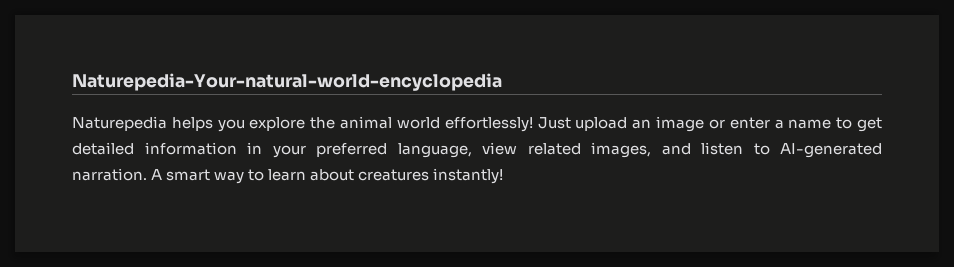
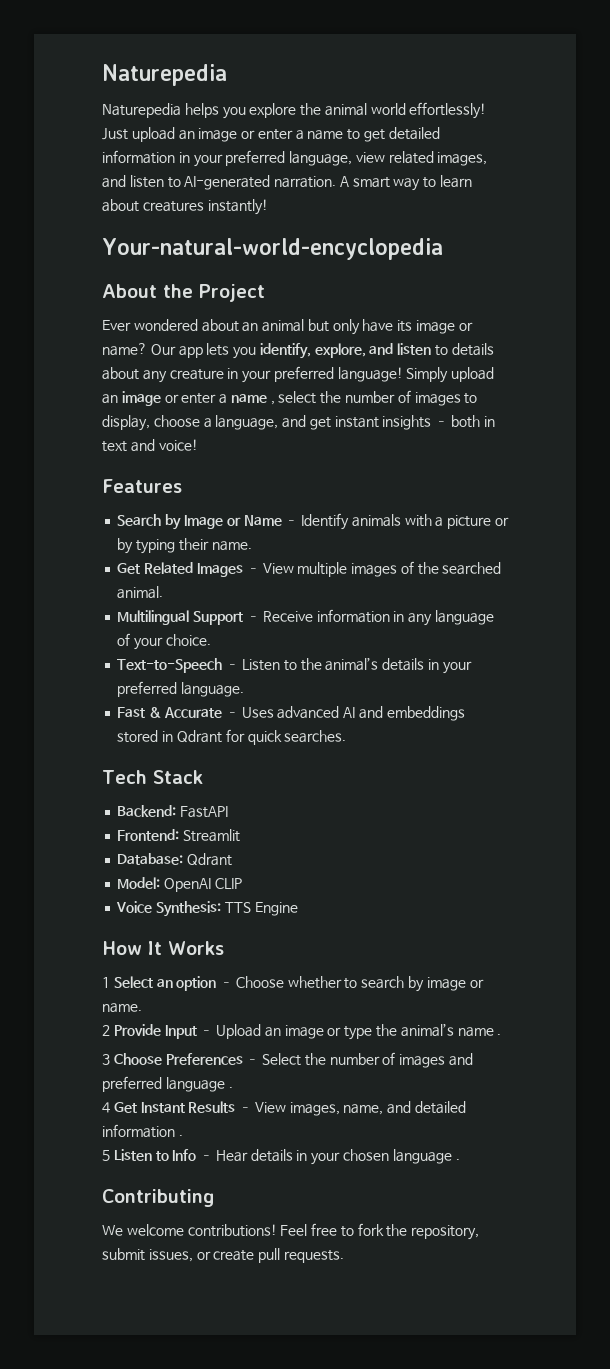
[72,73,502,91] Naturepedia-Your-natural-world-encyclopedia -> [102,64,227,86] Naturepedia
(504, 176) none -> [102,238,443,260] [102,284,265,302] [102,319,473,335] [102,343,494,359] [102,366,495,383] [102,390,478,406] [102,415,495,431] [102,439,198,452] [102,479,182,493] [117,513,509,530] [117,538,252,554] [117,561,502,577] [117,586,164,599] [117,609,494,626] [117,633,211,650] [117,657,472,674] [117,681,245,697] [117,706,465,721] [117,729,347,745] [102,770,203,784] [117,805,229,818] [117,829,241,842] [117,853,233,866] [117,877,242,892] [116,901,298,917] [102,941,224,955] [102,976,484,992] [102,1003,142,1013] [102,1023,502,1040] [102,1052,474,1068] [102,1076,233,1092] [102,1101,467,1116] [102,1124,183,1138] [102,1149,460,1165] [102,1189,214,1207] [102,1223,480,1240] [102,1248,344,1263] // Your-natural-world-encyclopedia // About the Project // Ever wondered about an animal but only have its image or name? Our app lets you identify, explore, and listen to details about any creature in your preferred language! Simply upload an image or enter a name , select the number of images to display, choose a language, and get instant insights – both in text and voice! // Features // Search by Image or Name – Identify animals with a picture or by typing their name. // Get Related Images – View multiple images of the searched animal. // Multilingual Support – Receive information in any language of your choice. // Text-to-Speech – Listen to the animal’s details in your preferred language. // Fast & Accurate – Uses advanced AI and embeddings stored in Qdrant for quick searches. // Tech Stack // Backend: FastAPI // Frontend: Streamlit // Database: Qdrant // Model: OpenAI CLIP // Voice Synthesis: TTS Engine // How It Works // 1 Select an option – Choose whether to search by image or name. // 2 Provide Input – Upload an image or type the animal’s name . // 3 Choose Preferences – Select the number of images and preferred language . // 4 Get Instant Results – View images, name, and detailed information . // 5 Listen to Info – Hear details in your chosen language . // Contributing // We welcome contributions! Feel free to fork the repository, submit issues, or create pull requests.

